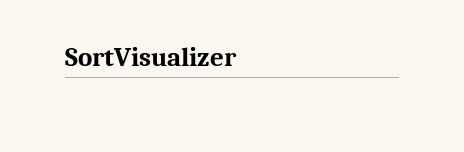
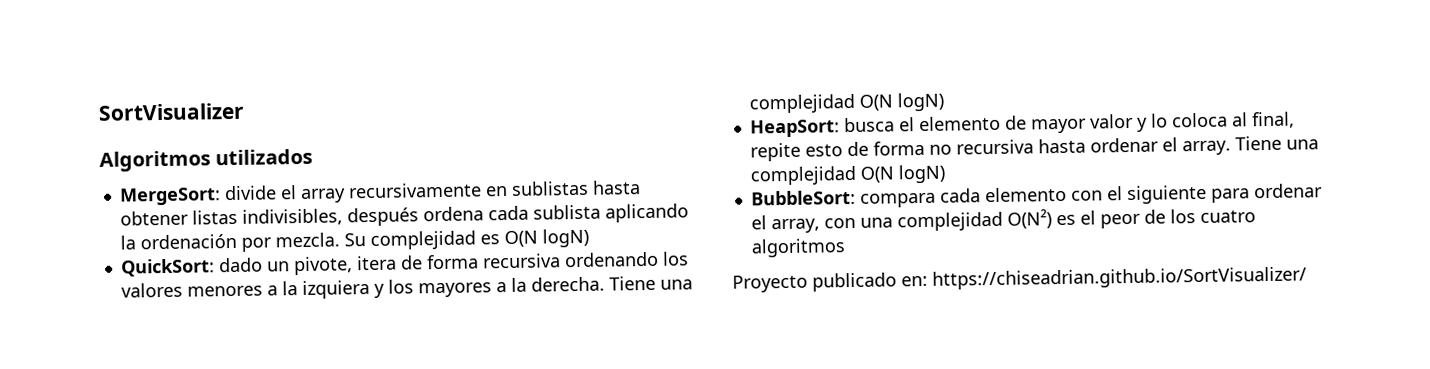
(237, 56) none -> [99,148,314,172] [118,180,641,206] [119,203,689,227] [119,228,589,252] [120,251,689,277] [120,275,693,300] [748,92,944,114] [749,111,1295,138] [749,135,1319,162] [749,164,945,186] [750,183,1323,208] [750,209,1256,234] [750,238,846,258] [732,266,1307,293] // Algoritmos utilizados // MergeSort: divide el array recursivamente en sublistas hasta obtener listas indivisibles, después ordena cada sublista aplicando la ordenación por mezcla. Su complejidad es O(N logN) // QuickSort: dado un pivote, itera de forma recursiva ordenando los valores menores a la izquiera y los mayores a la derecha. Tiene una complejidad O(N logN) // HeapSort: busca el elemento de mayor valor y lo coloca al final, repite esto de forma no recursiva hasta ordenar el array. Tiene una complejidad O(N logN) // BubbleSort: compara cada elemento con el siguiente para ordenar el array, con una complejidad O(N²) es el peor de los cuatro algoritmos // Proyecto publicado en: https://chiseadrian.github.io/SortVisualizer/

